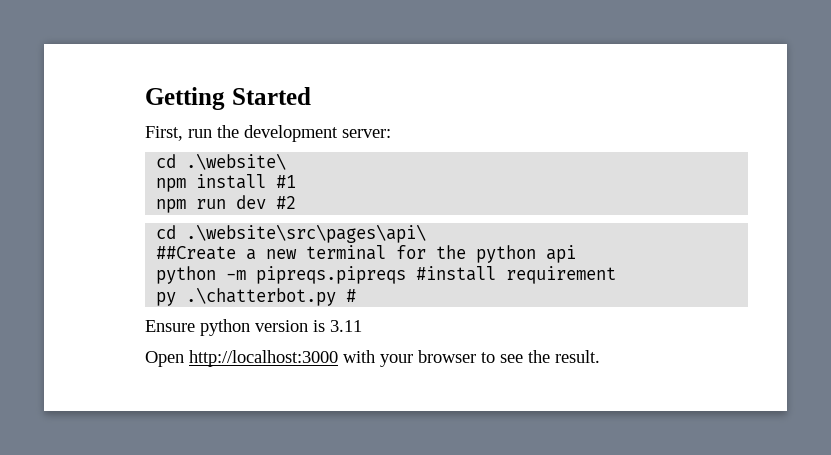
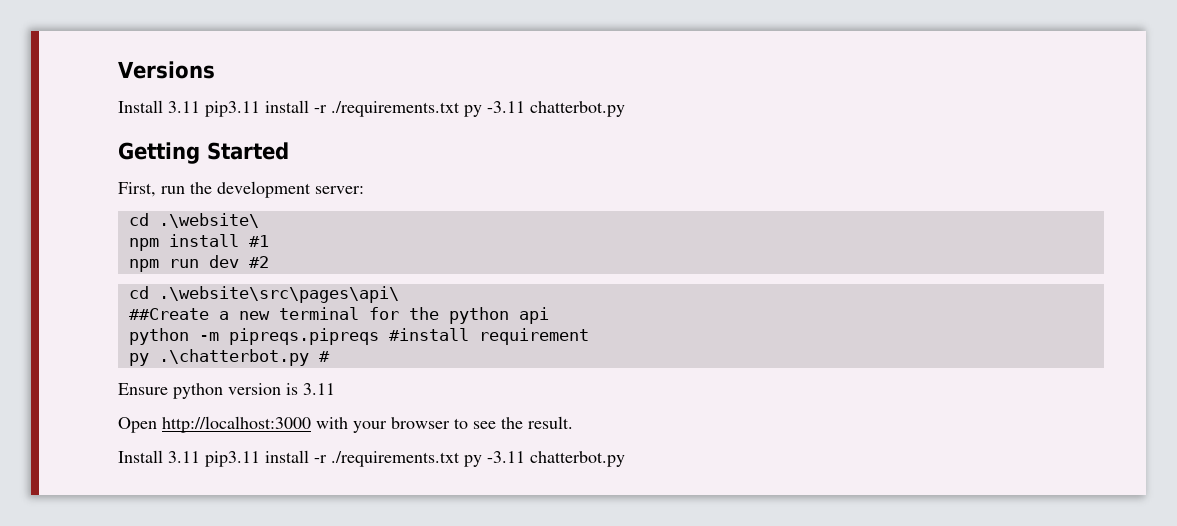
(145, 98) none -> [118,61,215,79] [118,100,625,117] Versions // Install 3.11 pip3.11 install -r ./requirements.txt py -3.11 chatterbot.py //
(600, 356) none -> [118,450,625,467] // Install 3.11 pip3.11 install -r ./requirements.txt py -3.11 chatterbot.py

